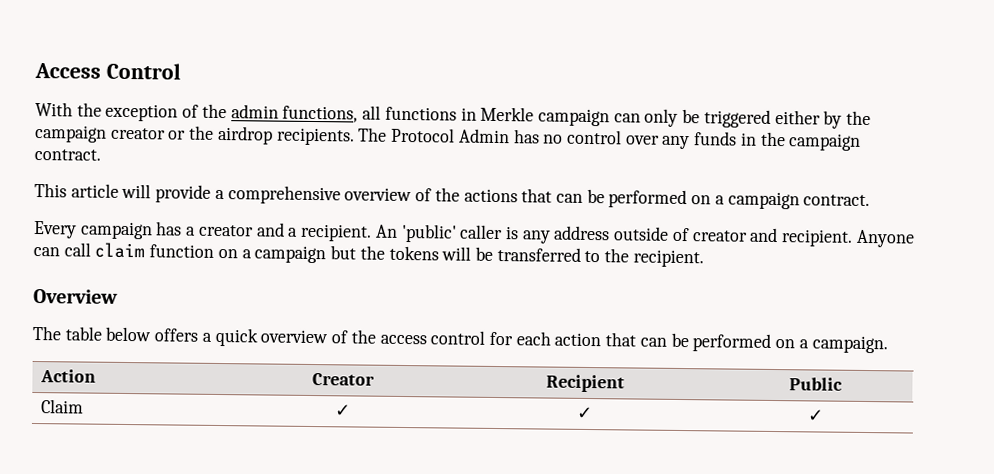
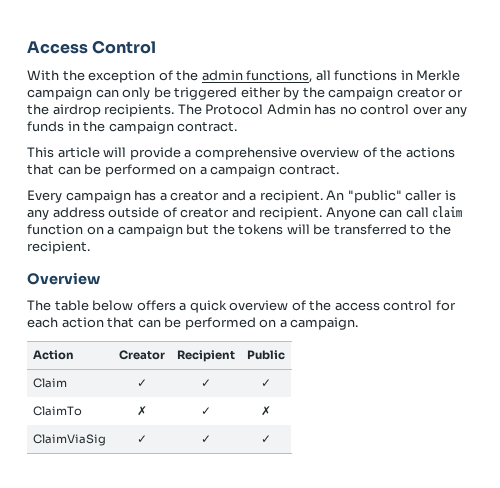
[400,223,457,243] 'public' -> [347,190,402,203] "public"
(824, 415) none -> [32,406,82,416] [136,406,147,416] [200,407,211,415] [261,406,271,416] [32,434,106,446] [136,435,147,443] [200,435,211,443] [261,435,271,443] // ClaimTo | ✗ | ✓ | ✗ // ClaimViaSig | ✓ | ✓ | ✓

